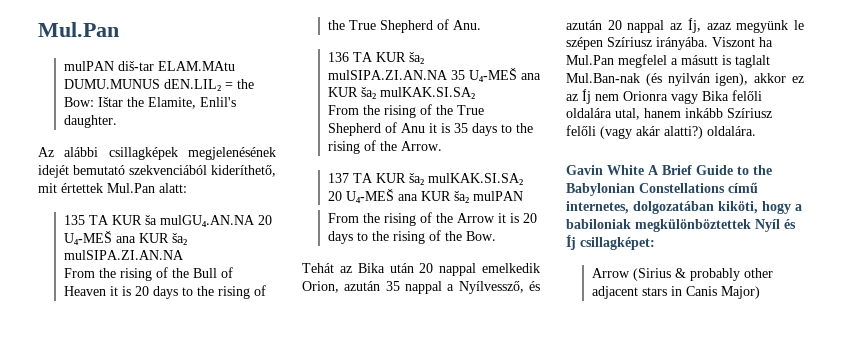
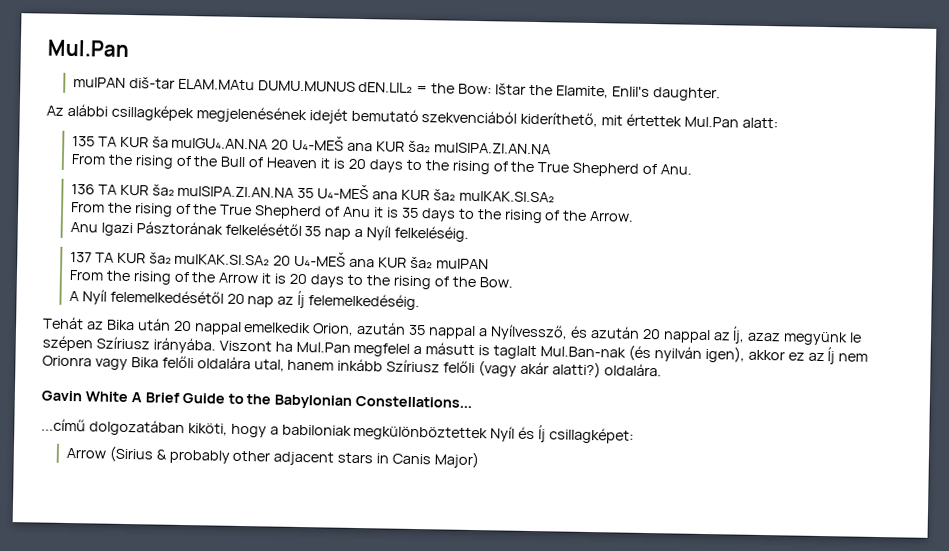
(442, 146) none -> [69,221,470,242] // Anu Igazi Pásztorának felkelésétől 35 nap a Nyíl felkeléséig.
(496, 236) none -> [68,289,421,311] // A Nyíl felemelkedésétől 20 nap az Íj felemelkedéséig.
[639,182,758,193] [566,201,629,214] Constellations című internetes, -> [355,395,473,408] [41,418,86,432] Constellations... // ...című

